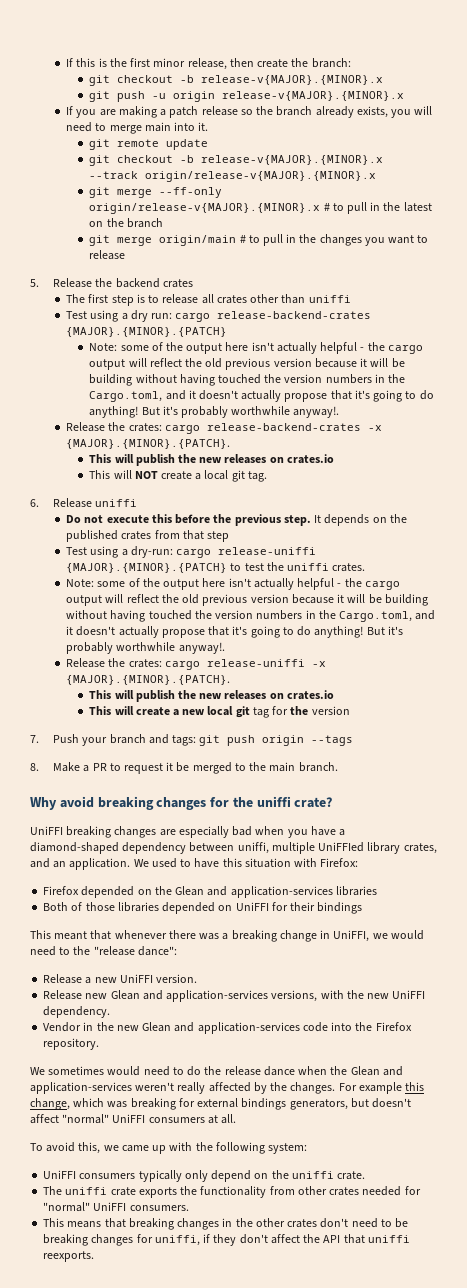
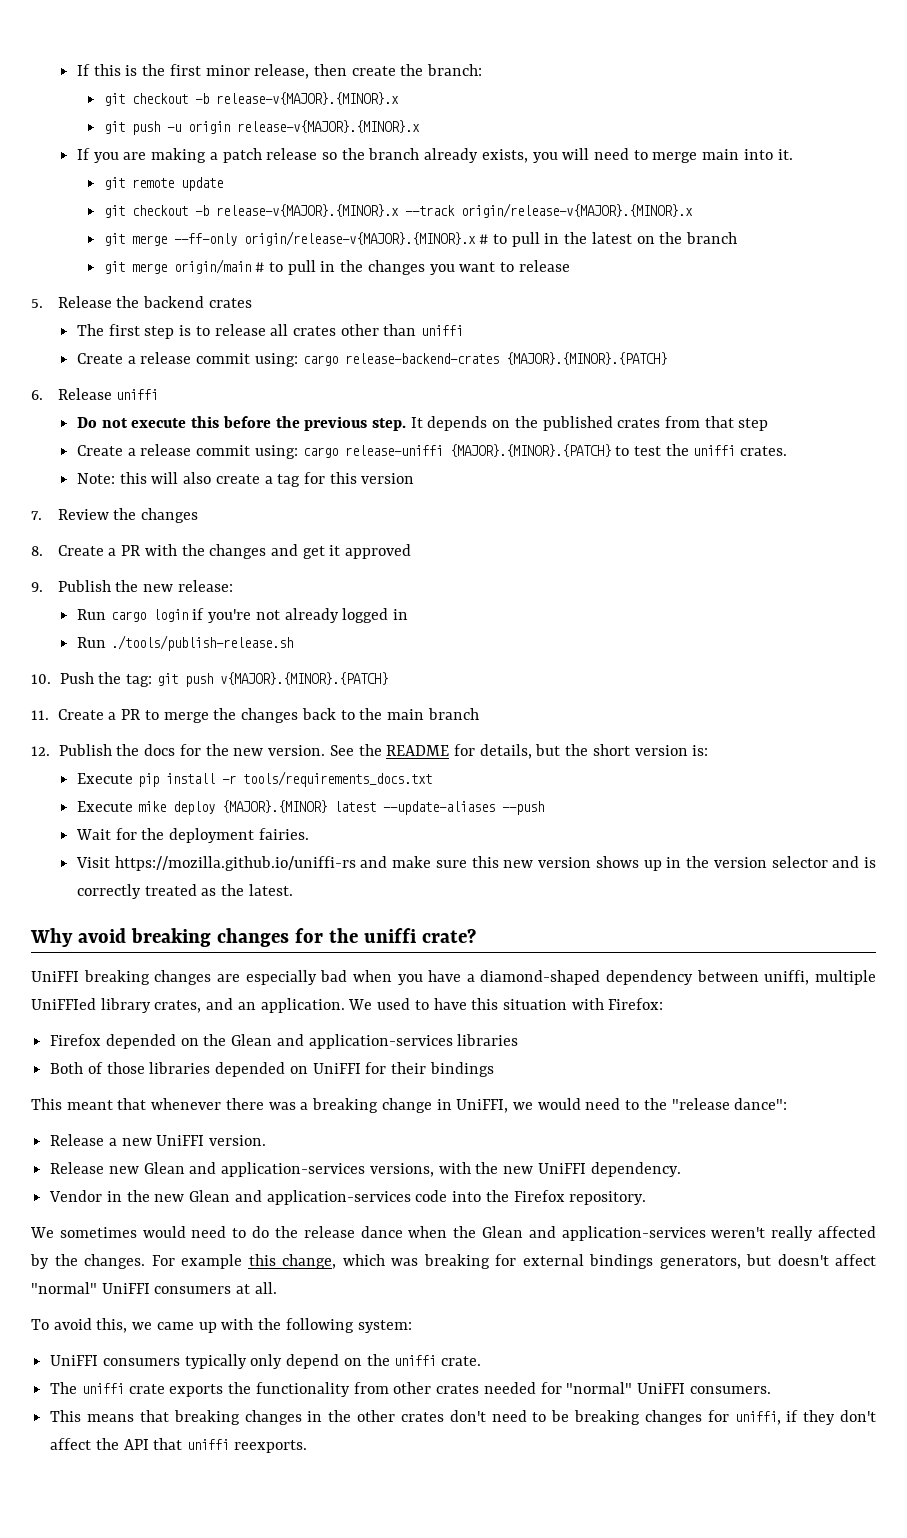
[66,310,372,322] [66,327,228,337] [89,342,423,354] [89,358,405,370] [89,374,406,386] [89,390,434,402] [89,406,340,418] [66,422,382,434] [66,439,231,449] [89,454,334,466] [89,470,267,482] Test using a dry run: cargo release-backend-crates {MAJOR}.{MINOR}.{PATCH} // Note: some of the output here isn't actually helpful - the cargo output will reflect the old previous version because it will be building without having touched the version numbers in the Cargo.toml, and it doesn't actually propose that it's going to do anything! But it's probably worthwhile anyway!. // Release the crates: cargo release-backend-crates -x {MAJOR}.{MINOR}.{PATCH}. // This will publish the new releases on crates.io // This will NOT create a local git tag. -> [76,352,667,367] Create a release commit using: cargo release-backend-crates {MAJOR}.{MINOR}.{PATCH}
[66,546,173,558] Test using a dry-run: -> [76,444,298,459] Create a release commit using:
[97,578,400,590] [66,594,428,606] [66,610,436,622] [66,626,403,638] [66,642,225,654] [66,658,326,670] [66,675,231,685] [89,690,334,702] [89,706,250,718] some of the output here isn't actually helpful - the cargo output will reflect the old previous version because it will be building without having touched the version numbers in the Cargo.toml, and it doesn't actually propose that it's going to do anything! But it's probably worthwhile anyway!. // Release the crates: cargo release-uniffi -x {MAJOR}.{MINOR}.{PATCH}. // This will publish the new releases on crates.io // This will create a new local git -> [119,472,273,484] this will also create a
[290,706,309,715] the -> [329,472,357,484] this
[53,734,354,746] [30,762,338,774] Push your branch and tags: git push origin --tags // 8. Make a PR to request it be merged to the main branch. -> [57,508,199,523] [31,544,412,559] [31,580,233,592] [76,608,408,623] [76,635,293,651] [31,672,388,687] [31,708,479,723] [31,744,709,759] [76,771,432,787] [76,800,544,815] [75,828,309,843] [75,856,877,871] [76,884,293,899] Review the changes // 8. Create a PR with the changes and get it approved // 9. Publish the new release: // Run cargo login if you're not already logged in // Run ./tools/publish-release.sh // 10. Push the tag: git push v{MAJOR}.{MINOR}.{PATCH} // 11. Create a PR to merge the changes back to the main branch // 12. Publish the docs for the new version. See the README for details, but the short version is: // Execute pip install -r tools/requirements_docs.txt // Execute mike deploy {MAJOR}.{MINOR} latest --update-aliases --push // Wait for the deployment fairies. // Visit https://mozilla.github.io/uniffi-rs and make sure this new version shows up in the version selector and is correctly treated as the latest.

